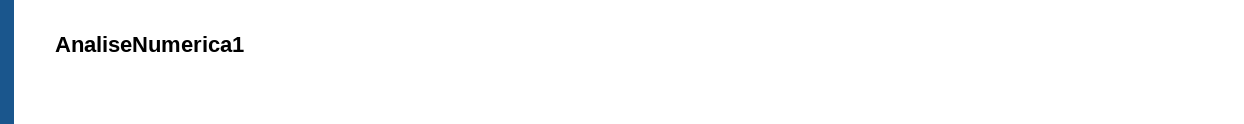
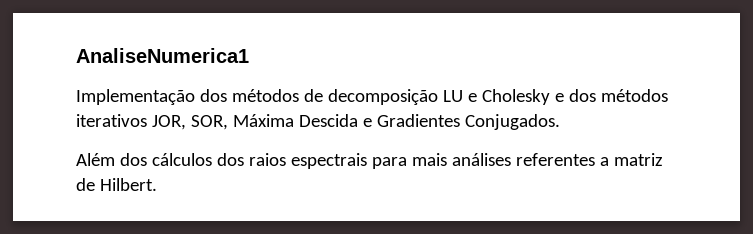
(244, 44) none -> [76,89,668,105] [76,114,560,130] [76,153,663,169] [76,178,157,191] // Implementação dos métodos de decomposição LU e Cholesky e dos métodos iterativos JOR, SOR, Máxima Descida e Gradientes Conjugados. // Além dos cálculos dos raios espectrais para mais análises referentes a matriz de Hilbert.

